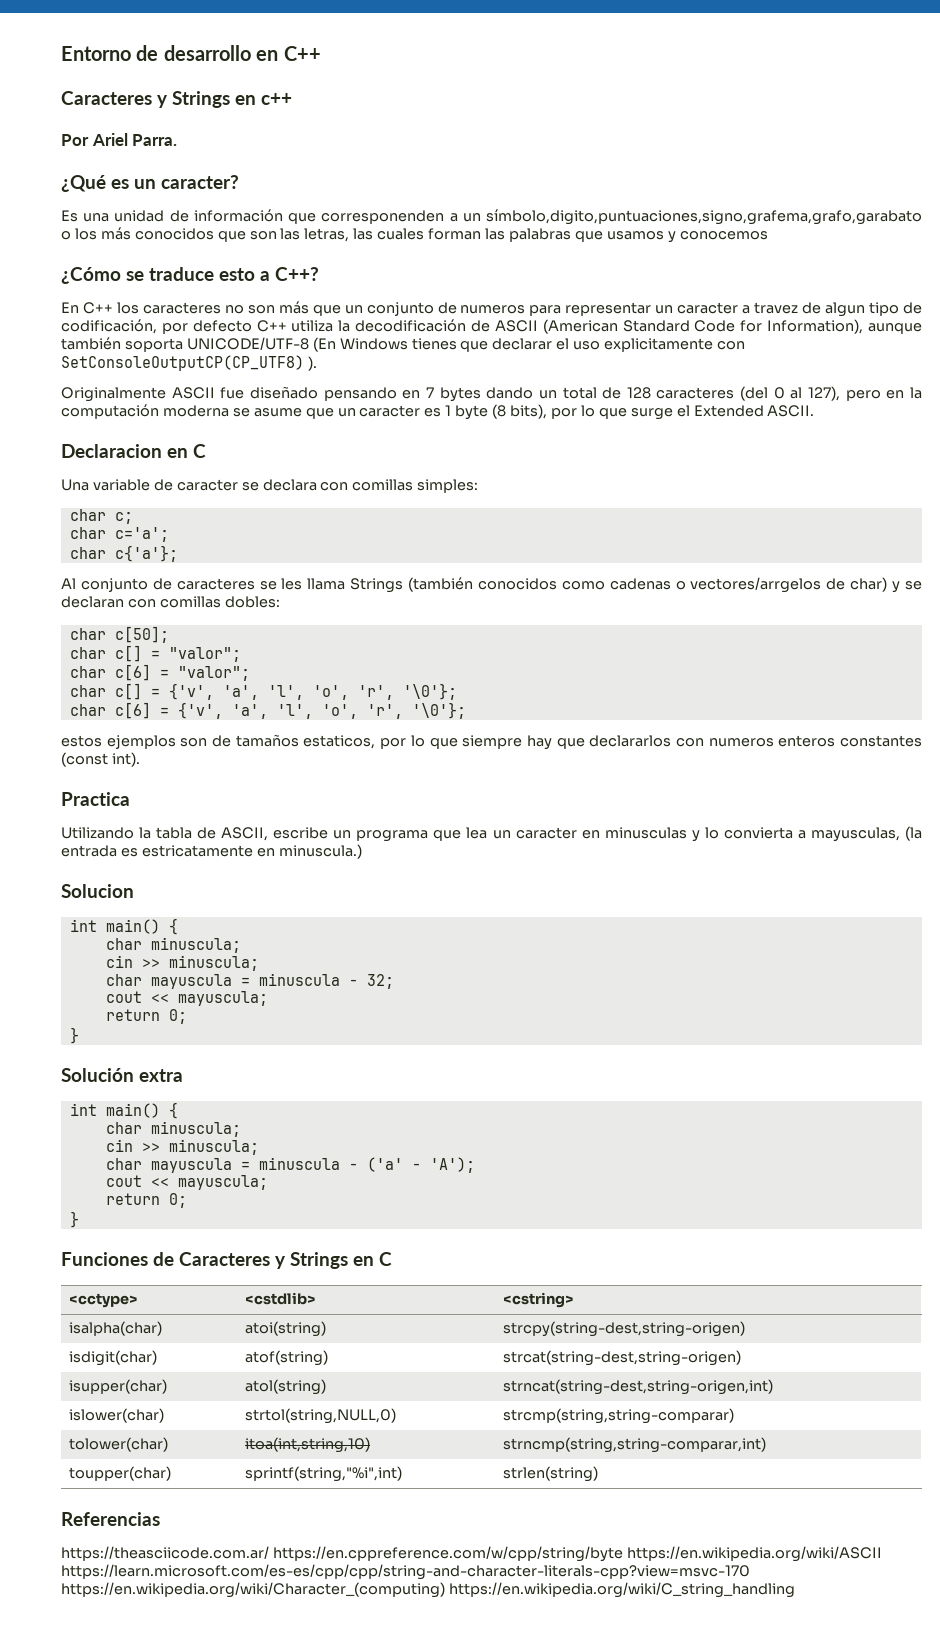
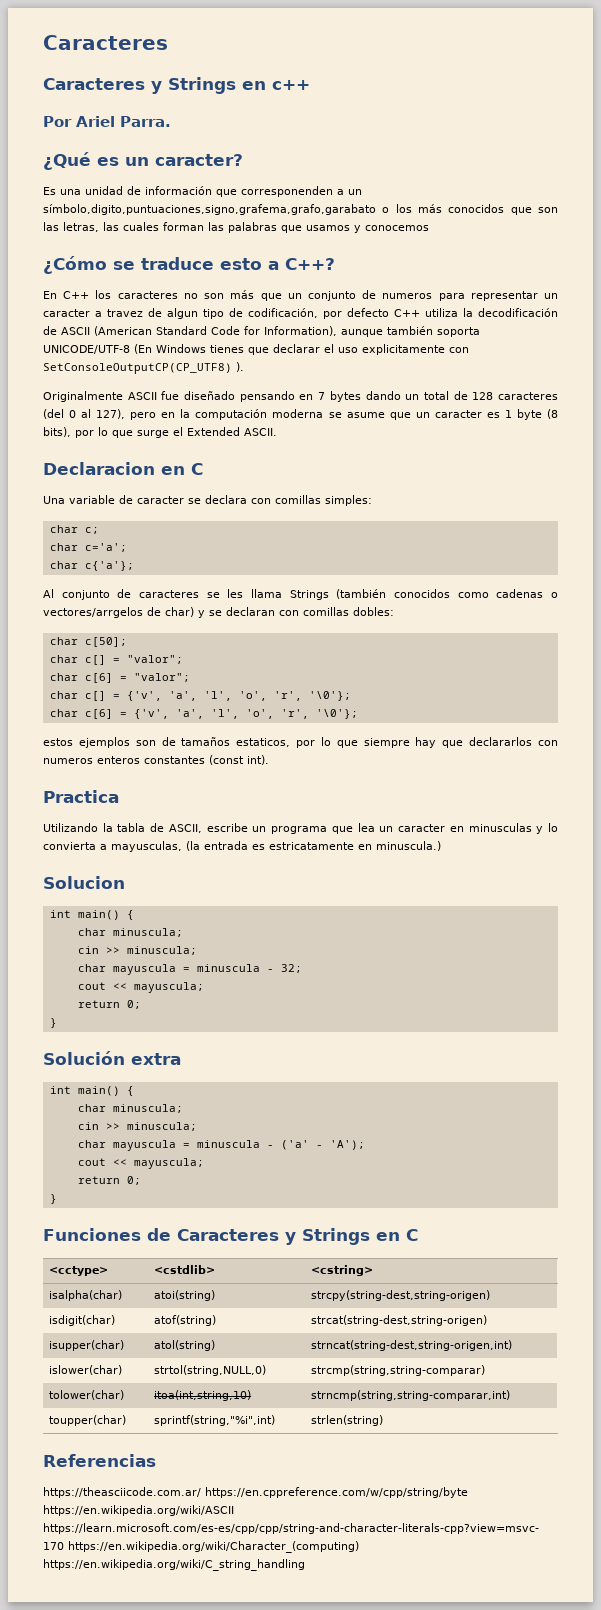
[61,45,321,61] Entorno de desarrollo en C++ -> [43,35,168,50] Caracteres

